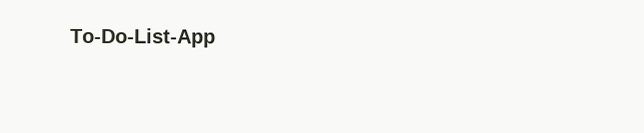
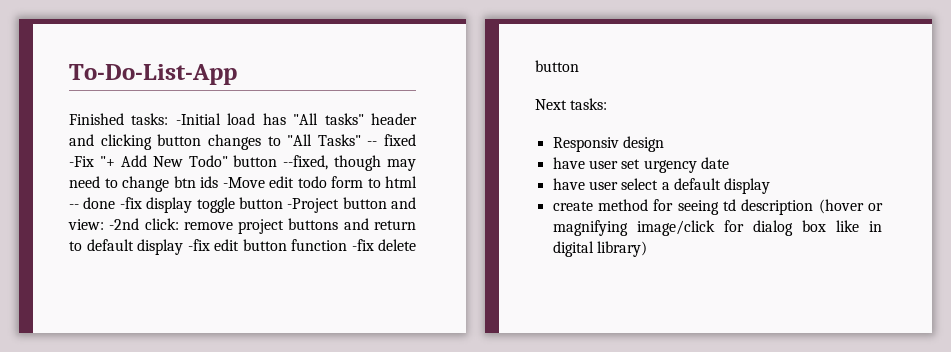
(216, 37) none -> [69,113,417,125] [69,134,416,150] [69,155,416,171] [69,176,417,192] [69,197,416,213] [68,218,416,234] [69,239,416,255] [535,60,579,72] [535,98,608,110] [552,136,664,152] [552,157,729,173] [552,178,771,194] [552,199,883,215] [552,220,882,236] [552,241,647,257] // Finished tasks: -Initial load has "All tasks" header and clicking button changes to "All Tasks" -- fixed -Fix "+ Add New Todo" button --fixed, though may need to change btn ids -Move edit todo form to html -- done -fix display toggle button -Project button and view: -2nd click: remove project buttons and return to default display -fix edit button function -fix delete button // Next tasks: // Responsiv design // have user set urgency date // have user select a default display // create method for seeing td description (hover or magnifying image/click for dialog box like in digital library)

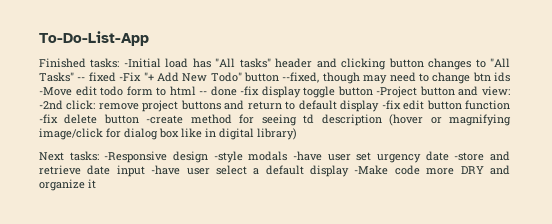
[535,98,608,110] [552,136,664,152] [552,157,729,173] [552,178,771,194] [552,201,593,211] // Next tasks: // Responsiv design // have user set urgency date // have user select a default display // create -> [146,115,184,124] -create
(647, 249) none -> [39,151,511,163] [39,165,510,177] [39,179,96,191] // Next tasks: -Responsive design -style modals -have user set urgency date -store and retrieve date input -have user select a default display -Make code more DRY and organize it

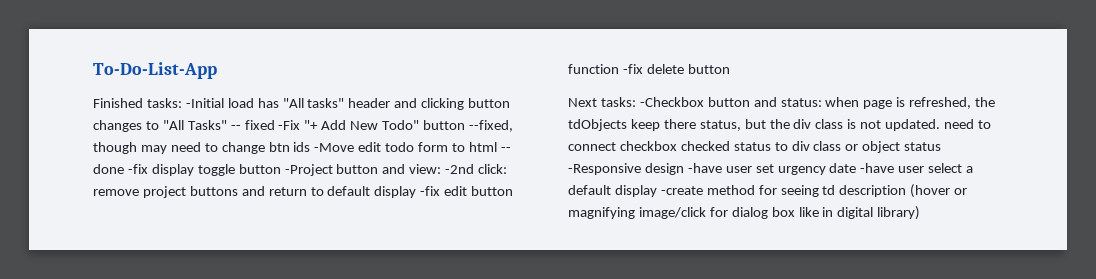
(139, 119) none -> [568,97,996,109] [568,119,991,131] [568,141,942,153] [568,163,974,175] [568,185,657,197] // Next tasks: -Checkbox button and status: when page is refreshed, the tdObjects keep there status, but the div class is not updated. need to connect checkbox checked status to div class or object status -Responsive design -have user set urgency date -have user select a default display
[39,151,511,163] [39,165,510,177] [39,179,96,191] // Next tasks: -Responsive design -style modals -have user set urgency date -store and retrieve date input -have user select a default display -Make code more DRY and organize it -> (921, 213) none

